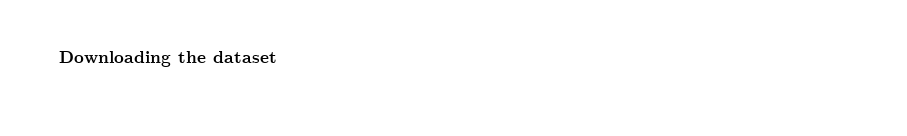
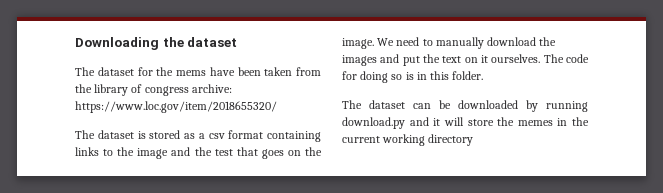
(277, 57) none -> [75,67,321,76] [75,84,232,96] [75,101,277,113] [75,130,321,142] [75,147,322,159] [342,37,557,49] [342,54,589,66] [342,71,484,83] [342,100,588,112] [342,117,589,129] [342,134,474,146] // The dataset for the mems have been taken from the library of congress archive: https://www.loc.gov/item/2018655320/ // The dataset is stored as a csv format containing links to the image and the test that goes on the image. We need to manually download the images and put the text on it ourselves. The code for doing so is in this folder. // The dataset can be downloaded by running download.py and it will store the memes in the current working directory

